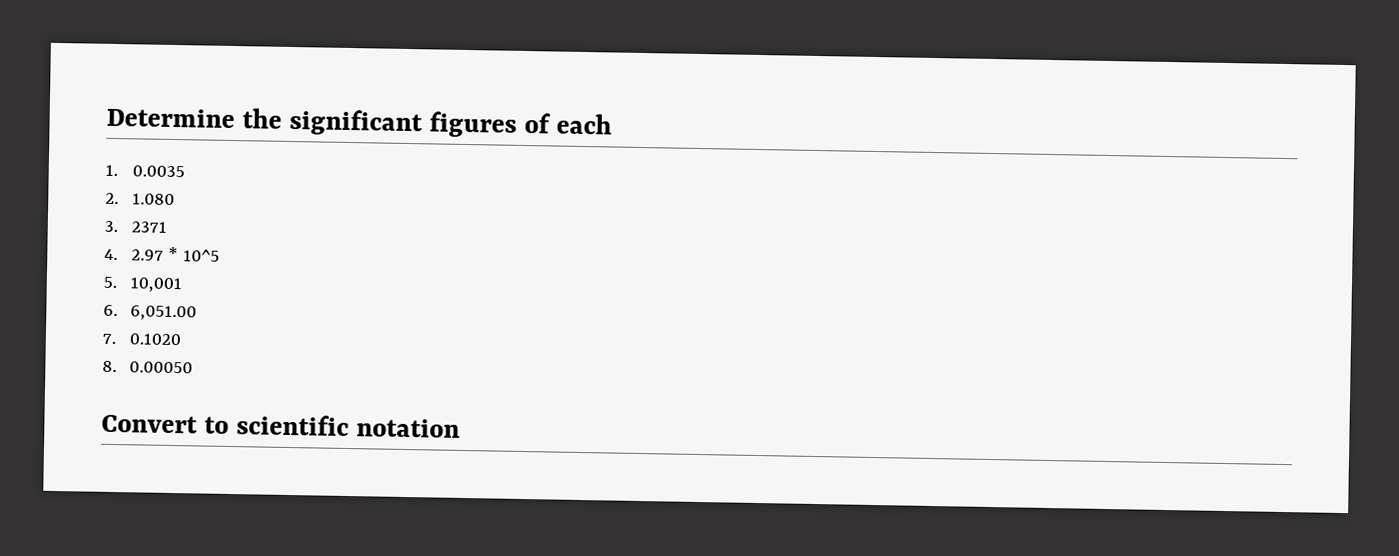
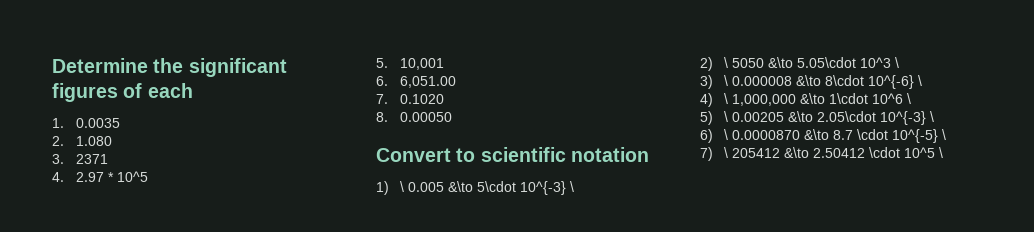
(460, 428) none -> [376,181,574,195] [700,57,899,71] [700,75,922,89] [700,93,911,107] [700,111,934,125] [700,129,946,143] [700,147,943,161] // 1) \ 0.005 &\to 5\cdot 10^{-3} \ // 2) \ 5050 &\to 5.05\cdot 10^3 \ // 3) \ 0.000008 &\to 8\cdot 10^{-6} \ // 4) \ 1,000,000 &\to 1\cdot 10^6 \ // 5) \ 0.00205 &\to 2.05\cdot 10^{-3} \ // 6) \ 0.0000870 &\to 8.7 \cdot 10^{-5} \ // 7) \ 205412 &\to 2.50412 \cdot 10^5 \

